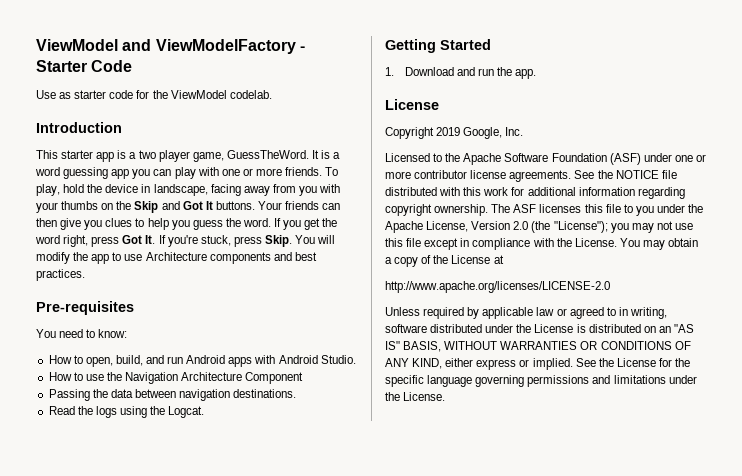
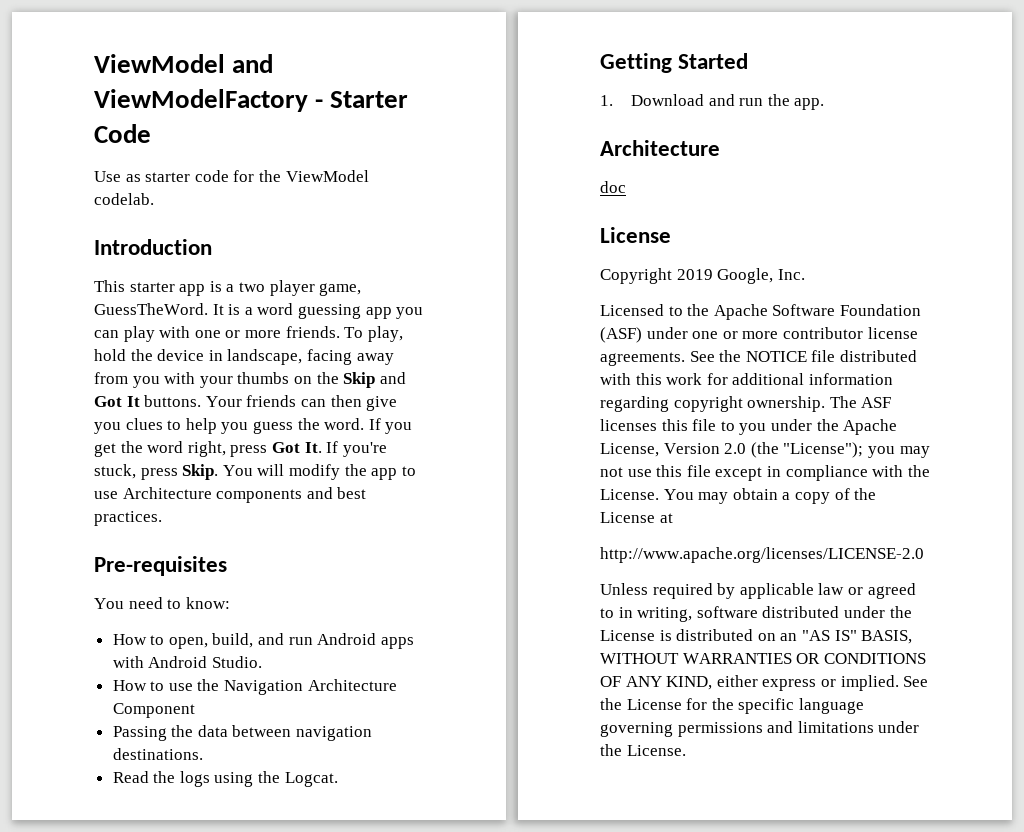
(537, 74) none -> [600,140,720,156] [600,181,626,193] // Architecture // doc

